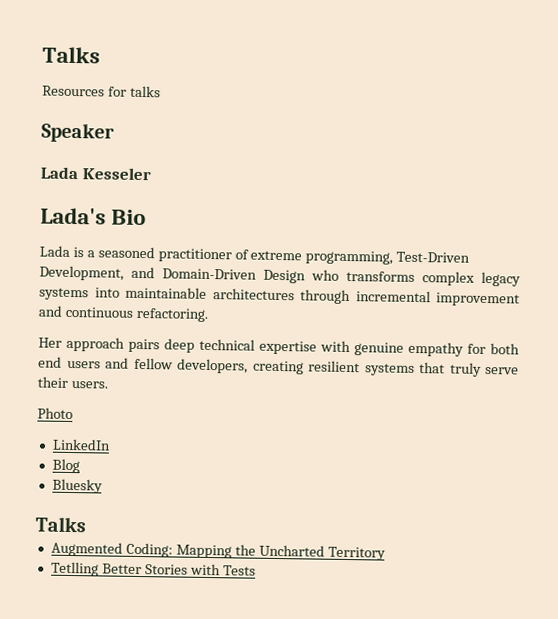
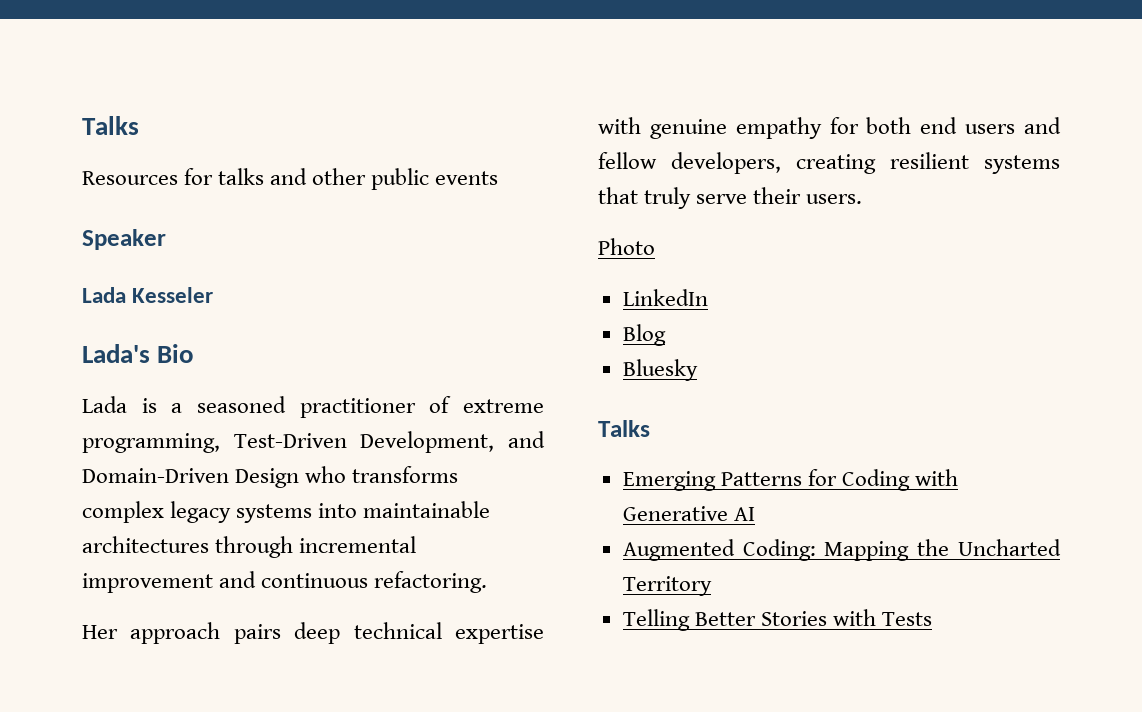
(161, 91) none -> [270,168,499,190] and other public events
(86, 524) none -> [622,469,959,491] [622,506,755,521] // Emerging Patterns for Coding with Generative AI
[50,561,99,577] Tetlling -> [622,609,690,631] Telling

